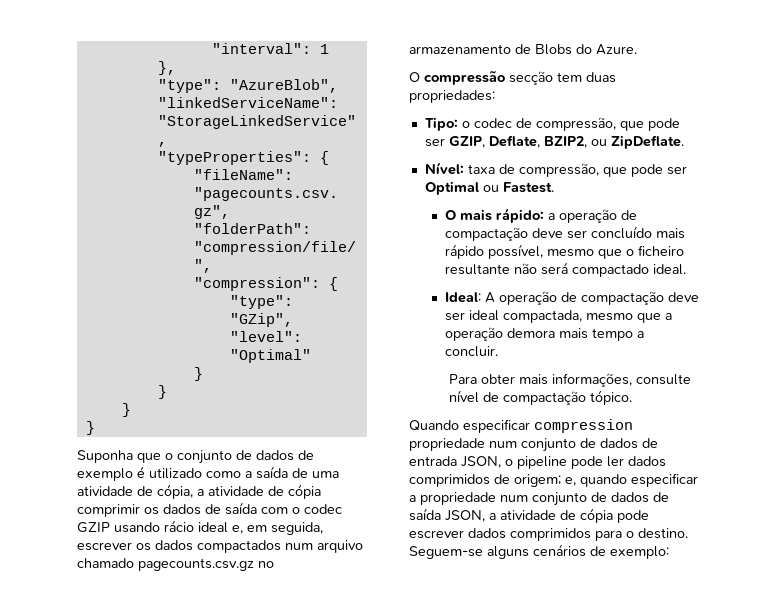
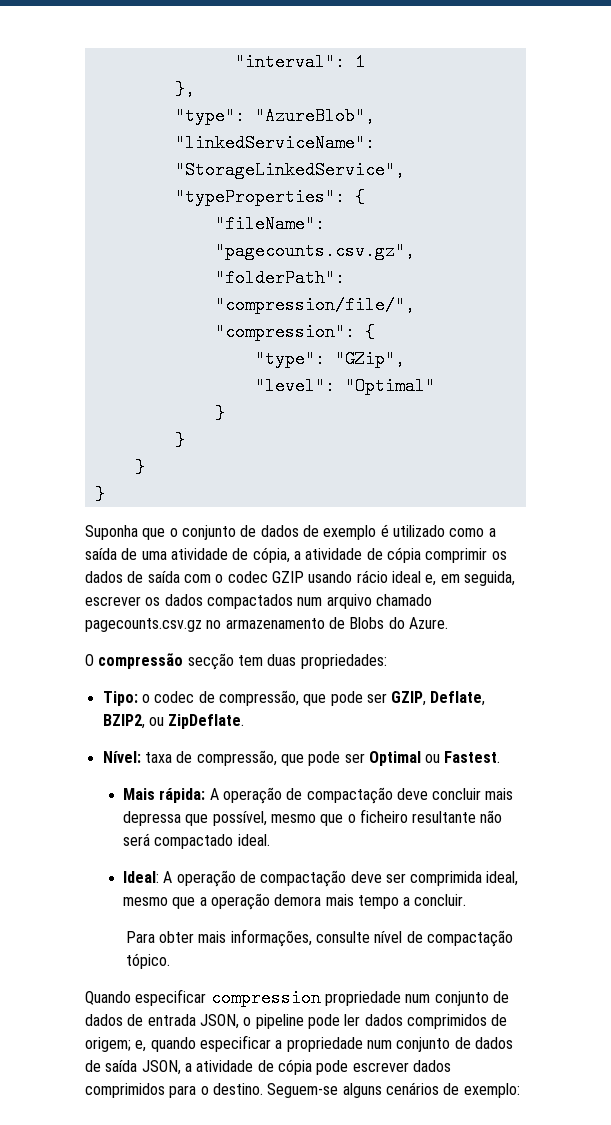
[444,208,637,223] [444,226,685,241] [444,244,484,259] O mais rápido: a operação de compactação deve ser concluído mais rápido -> [122,787,514,804] [122,811,209,826] Mais rápida: A operação de compactação deve concluir mais depressa que
[468,310,582,323] ideal compactada, -> [410,871,519,886] comprimida ideal,

